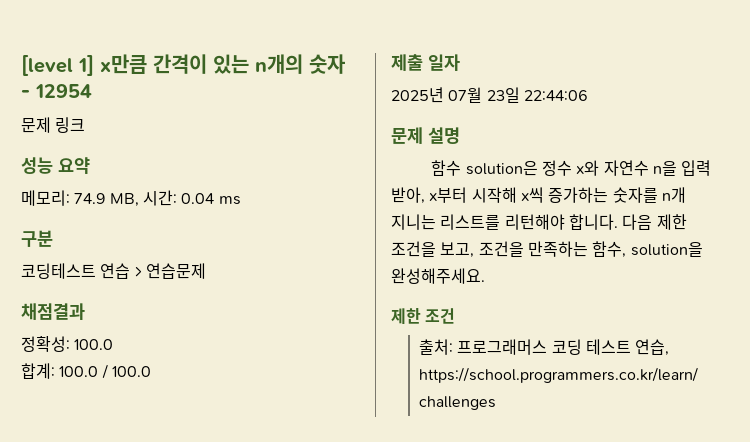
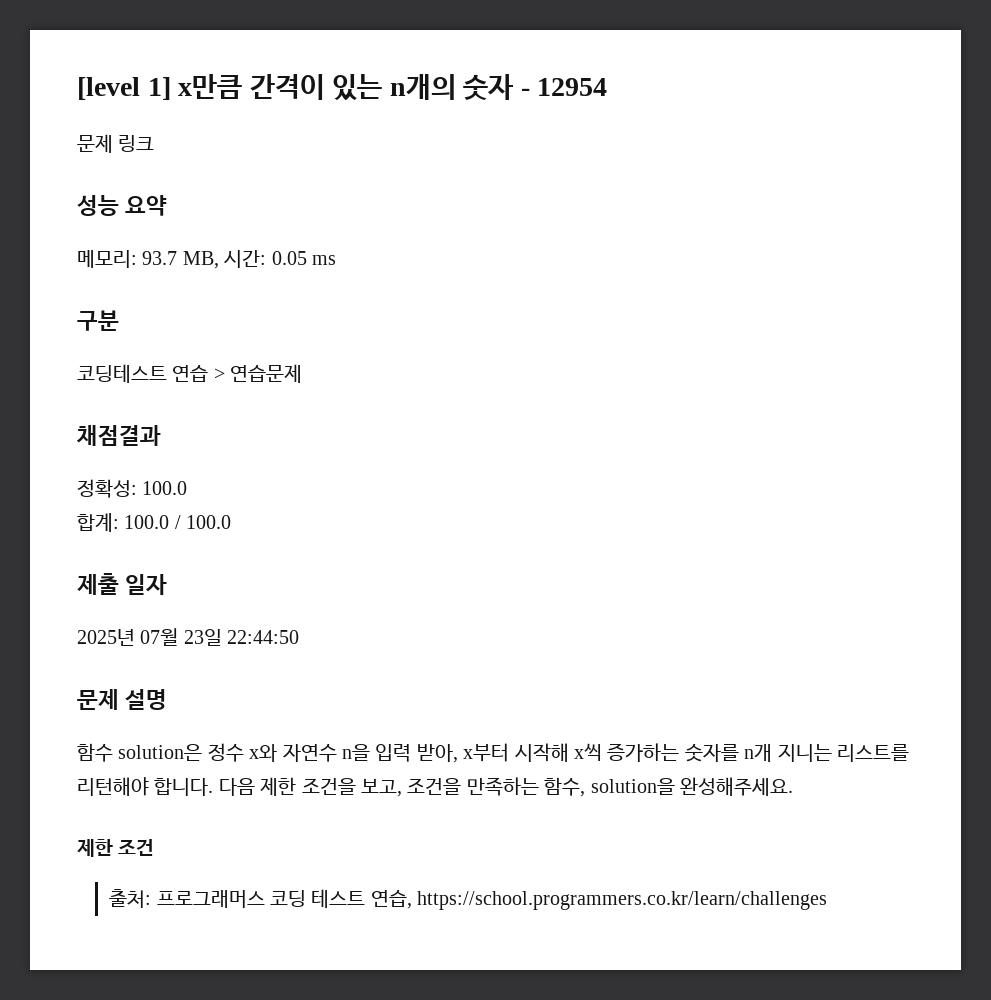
[74,193,106,204] 74.9 -> [142,251,178,265] 93.7
[181,193,215,204] 0.04 -> [271,251,307,265] 0.05
[523,90,588,101] 22:44:06 -> [227,630,300,644] 22:44:50

